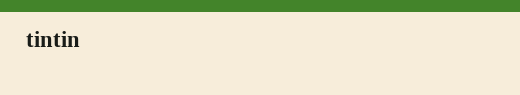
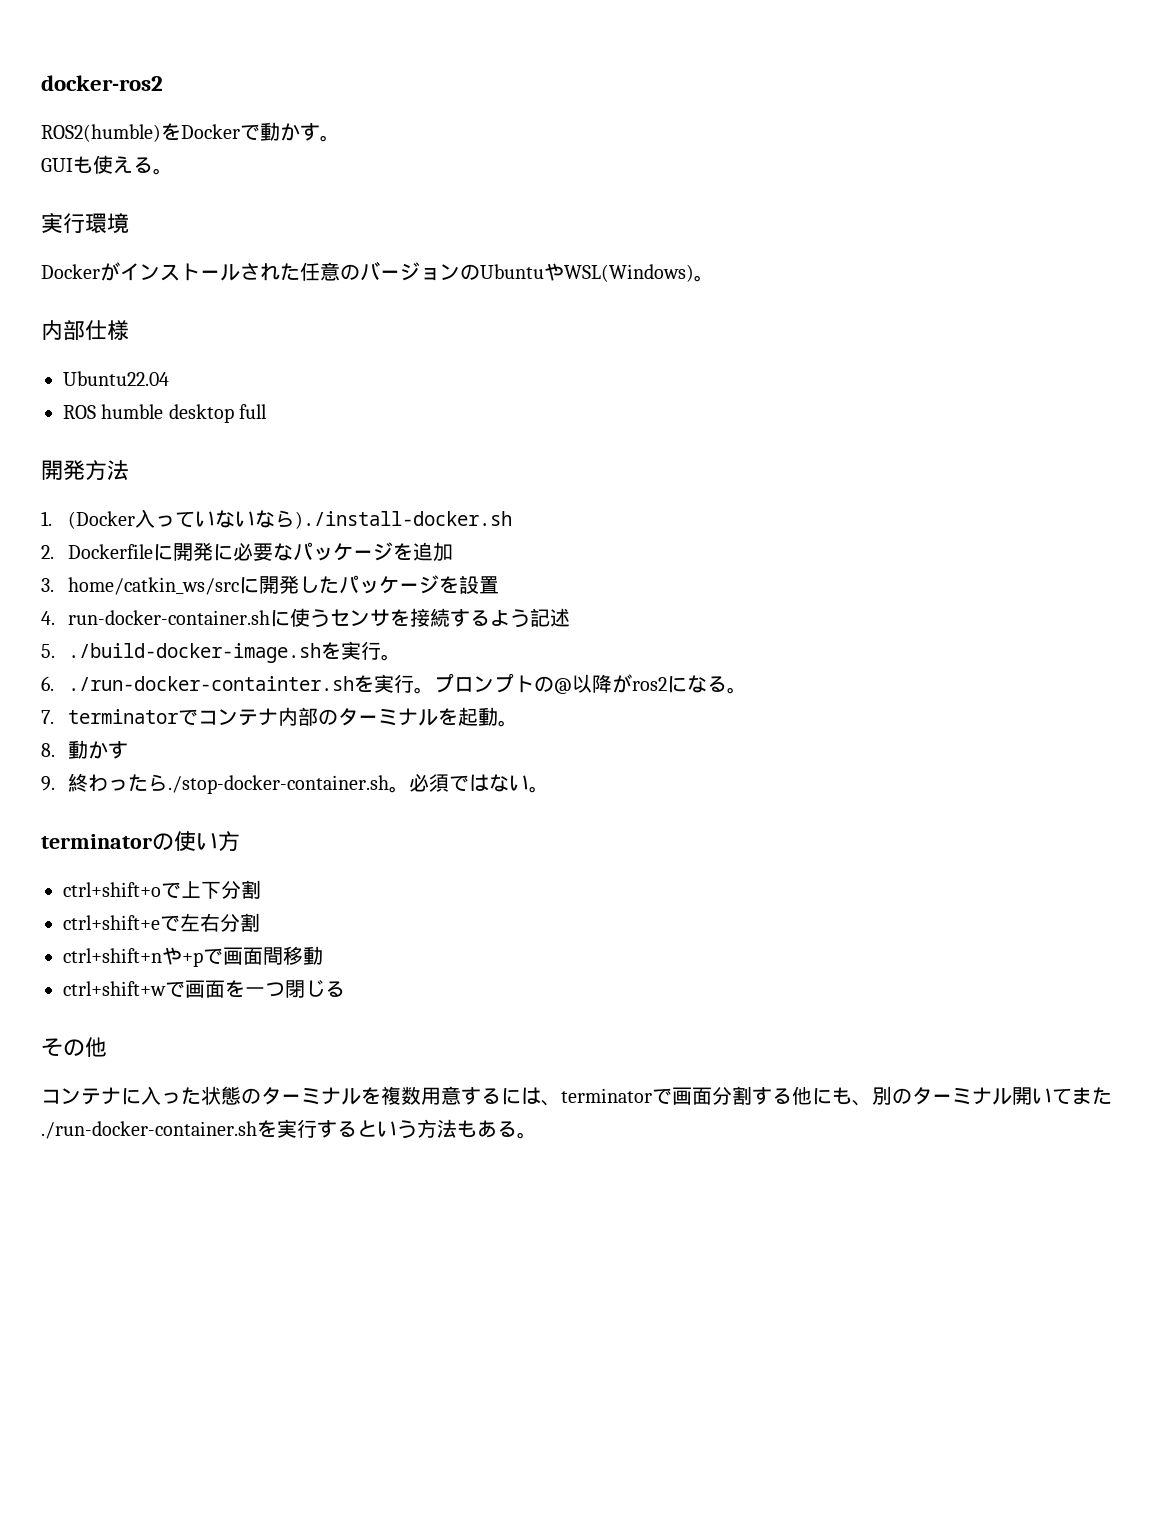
[26,31,80,47] tintin -> [41,75,163,91] [41,122,340,142] [41,155,173,175] [41,213,129,234] [41,261,714,282] [41,320,129,340] [63,371,169,386] [63,404,268,423] [41,460,129,481] [41,509,512,529] [41,542,453,562] [41,575,499,595] [41,608,570,628] [41,641,401,663] [41,673,747,694] [41,707,518,727] [41,740,128,759] [41,773,549,794] [41,831,240,851] [63,880,261,899] [63,913,260,932] [63,946,323,967] [63,980,345,998] [41,1037,107,1057] [41,1086,1112,1106] [41,1119,537,1139] docker-ros2 // ROS2(humble)をDockerで動かす。 // GUIも使える。 // 実行環境 // Dockerがインストールされた任意のバージョンのUbuntuやWSL(Windows)。 // 内部仕様 // Ubuntu22.04 // ROS humble desktop full // 開発方法 // 1. (Docker入っていないなら)./install-docker.sh // 2. Dockerfileに開発に必要なパッケージを追加 // 3. home/catkin_ws/srcに開発したパッケージを設置 // 4. run-docker-container.shに使うセンサを接続するよう記述 // 5. ./build-docker-image.shを実行。 // 6. ./run-docker-containter.shを実行。プロンプトの@以降がros2になる。 // 7. terminatorでコンテナ内部のターミナルを起動。 // 8.動かす // 9.終わったら./stop-docker-container.sh。必須ではない。 // terminatorの使い方 // ctrl+shift+oで上下分割 // ctrl+shift+eで左右分割 // ctrl+shift+nや+pで画面間移動 // ctrl+shift+wで画面を一つ閉じる // その他 // コンテナに入った状態のターミナルを複数用意するには、terminatorで画面分割する他にも、別のターミナル開いてまた./run-docker-container.shを実行するという方法もある。

